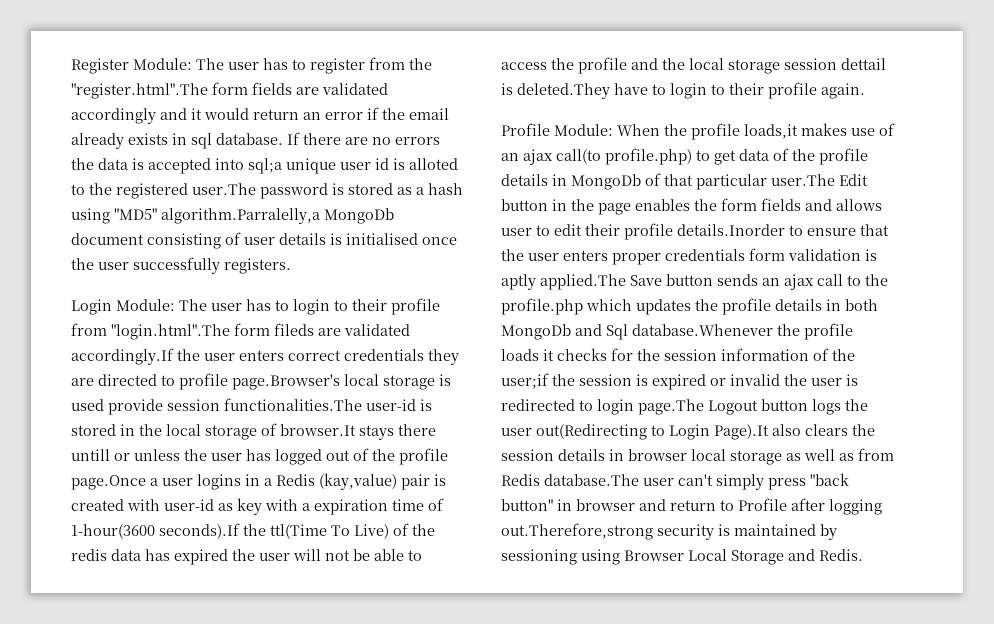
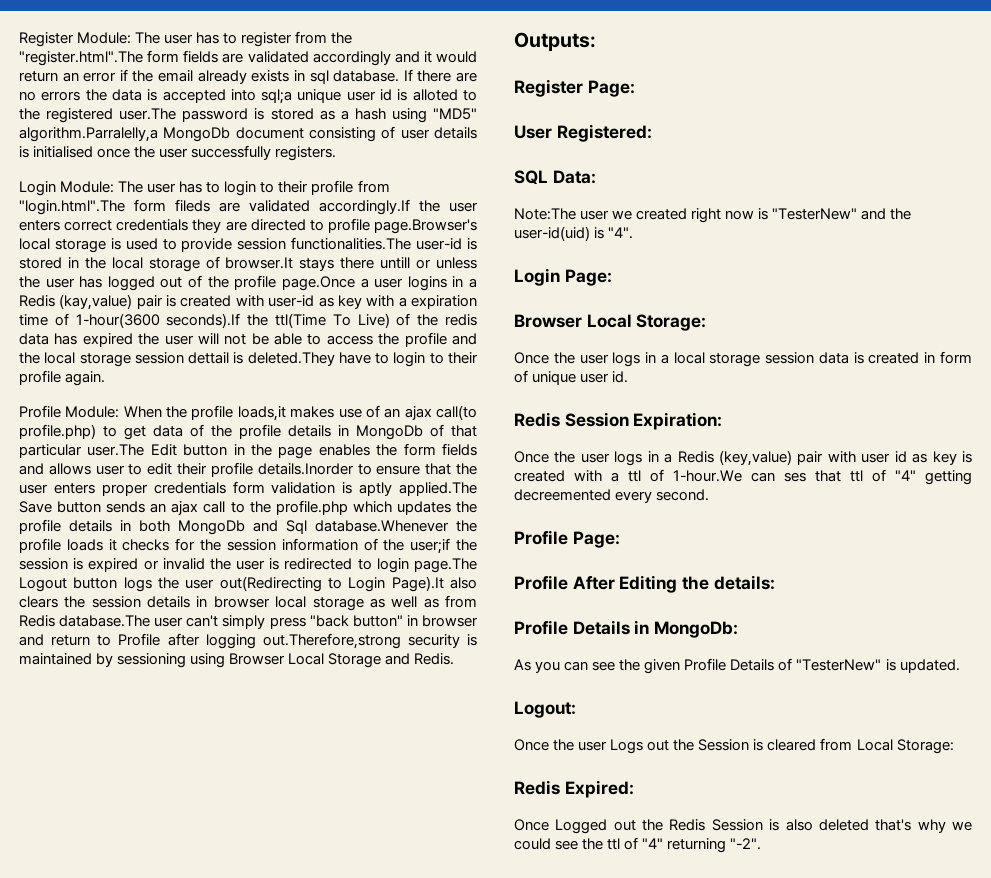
(104, 405) none -> [162,239,177,250] to
(863, 555) none -> [514,32,596,51] [514,79,635,97] [514,124,652,142] [514,170,596,185] [514,208,912,223] [514,226,634,241] [514,268,612,286] [514,314,707,331] [514,351,972,367] [514,370,629,385] [514,412,723,430] [514,450,973,466] [514,469,972,485] [514,489,710,503] [514,530,620,548] [514,575,775,593] [514,620,739,638] [514,658,960,674] [514,701,576,718] [514,738,954,754] [514,780,634,798] [514,819,973,834] [514,837,762,853] // Outputs: // Register Page: // User Registered: // SQL Data: // Note:The user we created right now is "TesterNew" and the user-id(uid) is "4". // Login Page: // Browser Local Storage: // Once the user logs in a local storage session data is created in form of unique user id. // Redis Session Expiration: // Once the user logs in a Redis (key,value) pair with user id as key is created with a ttl of 1-hour.We can ses that ttl of "4" getting decreemented every second. // Profile Page: // Profile After Editing the details: // Profile Details in MongoDb: // As you can see the given Profile Details of "TesterNew" is updated. // Logout: // Once the user Logs out the Session is cleared from Local Storage: // Redis Expired: // Once Logged out the Redis Session is also deleted that's why we could see the ttl of "4" returning "-2".

